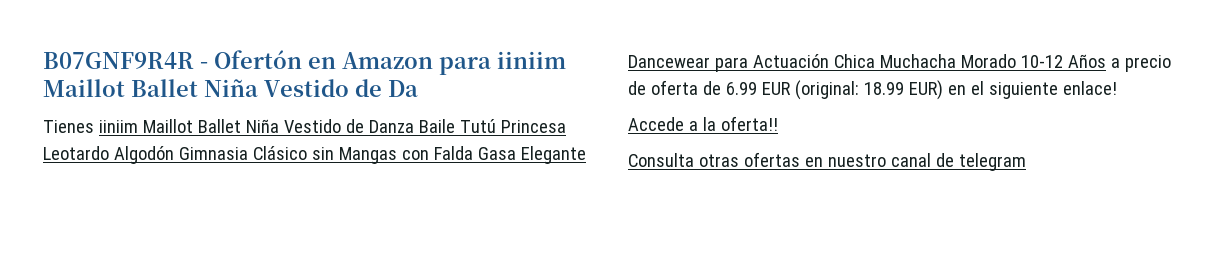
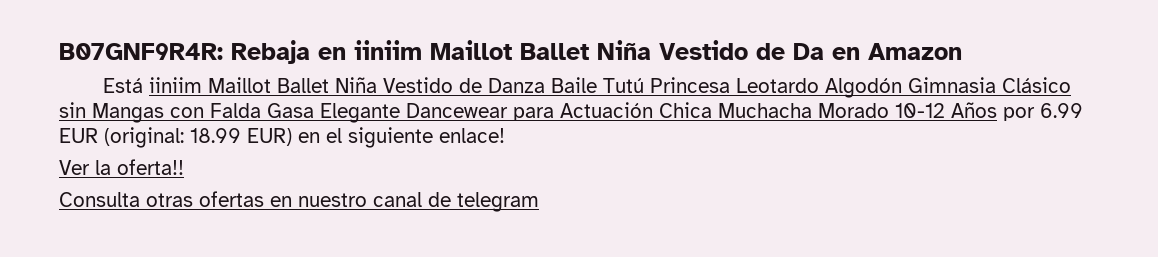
[43,50,491,75] B07GNF9R4R - Ofertón en Amazon para -> [59,40,346,64] B07GNF9R4R: Rebaja en
[43,120,94,133] // Tienes -> [832,43,962,60] [102,78,143,93] en Amazon // Está
[1110,55,1171,72] [628,80,721,95] a precio de oferta de -> [1003,107,1035,121] por
[628,117,698,131] Accede a -> [59,160,90,175] Ver

